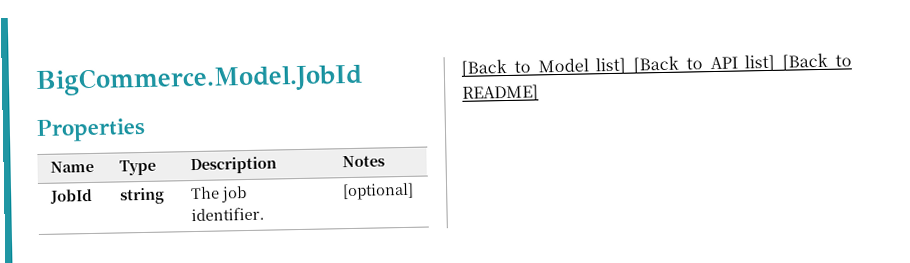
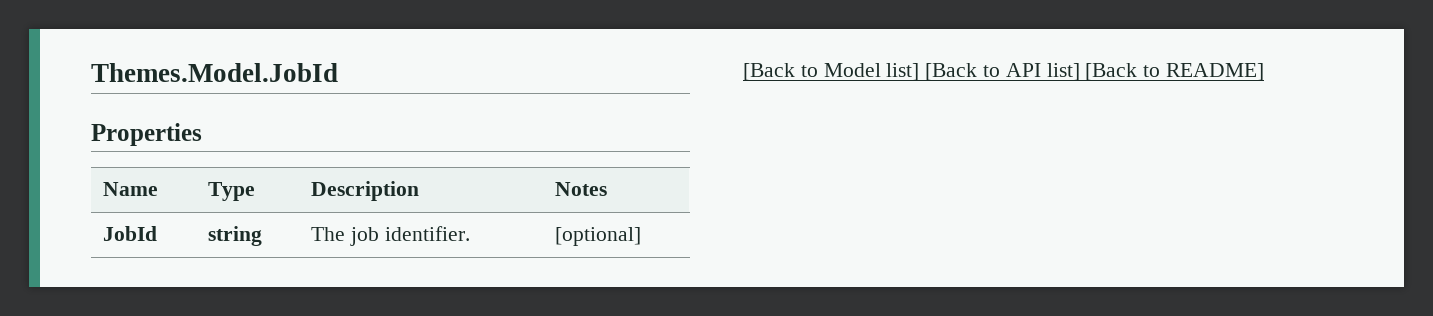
[35,63,363,97] BigCommerce.Model.JobId -> [91,63,338,82] Themes.Model.JobId

